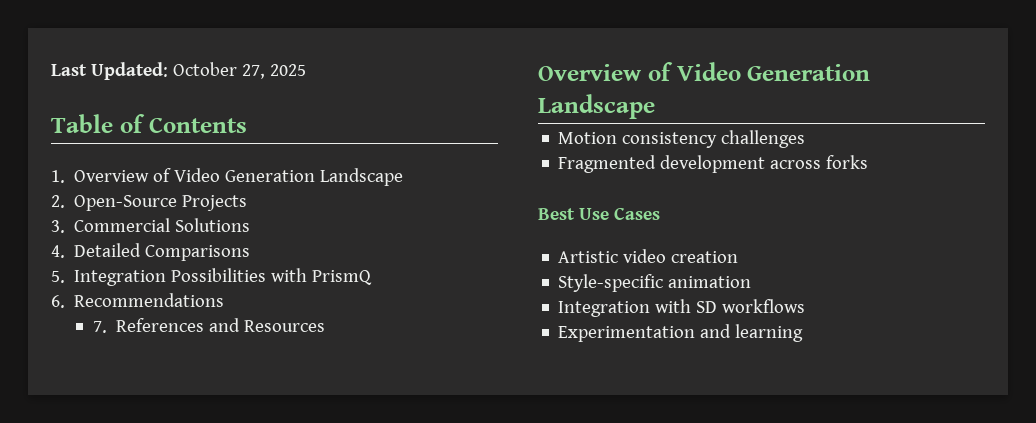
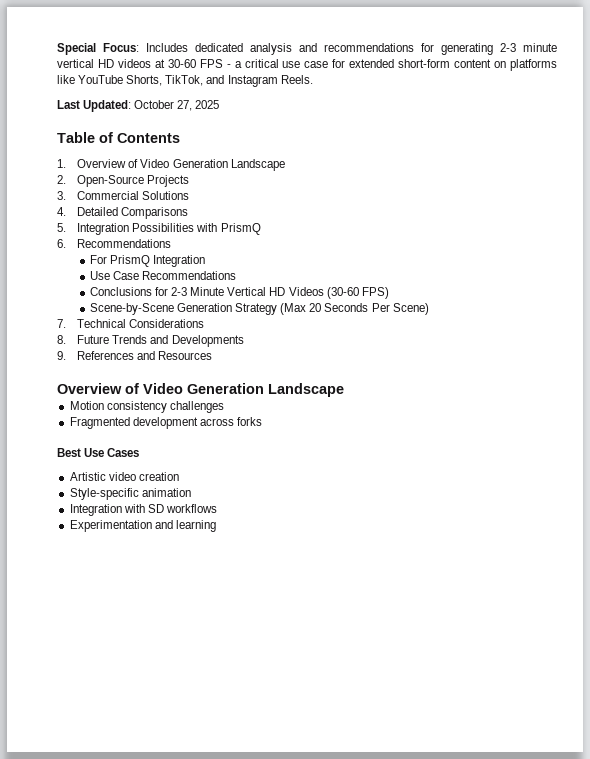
(51, 70) none -> [57,43,557,55] [57,59,557,71] [57,75,313,87] Special Focus: Includes dedicated analysis and recommendations for generating 2-3 minute vertical HD videos at 30-60 FPS - a critical use case for extended short-form content on platforms like YouTube Shorts, TikTok, and Instagram Reels. //
[93,321,108,333] 7. -> [89,255,206,267] [89,271,237,280] [89,287,389,299] [89,303,429,315] [57,319,205,328] [57,335,244,347] [57,351,66,360] For PrismQ Integration // Use Case Recommendations // Conclusions for 2-3 Minute Vertical HD Videos (30-60 FPS) // Scene-by-Scene Generation Strategy (Max 20 Seconds Per Scene) // 7. Technical Considerations // 8. Future Trends and Developments // 9.

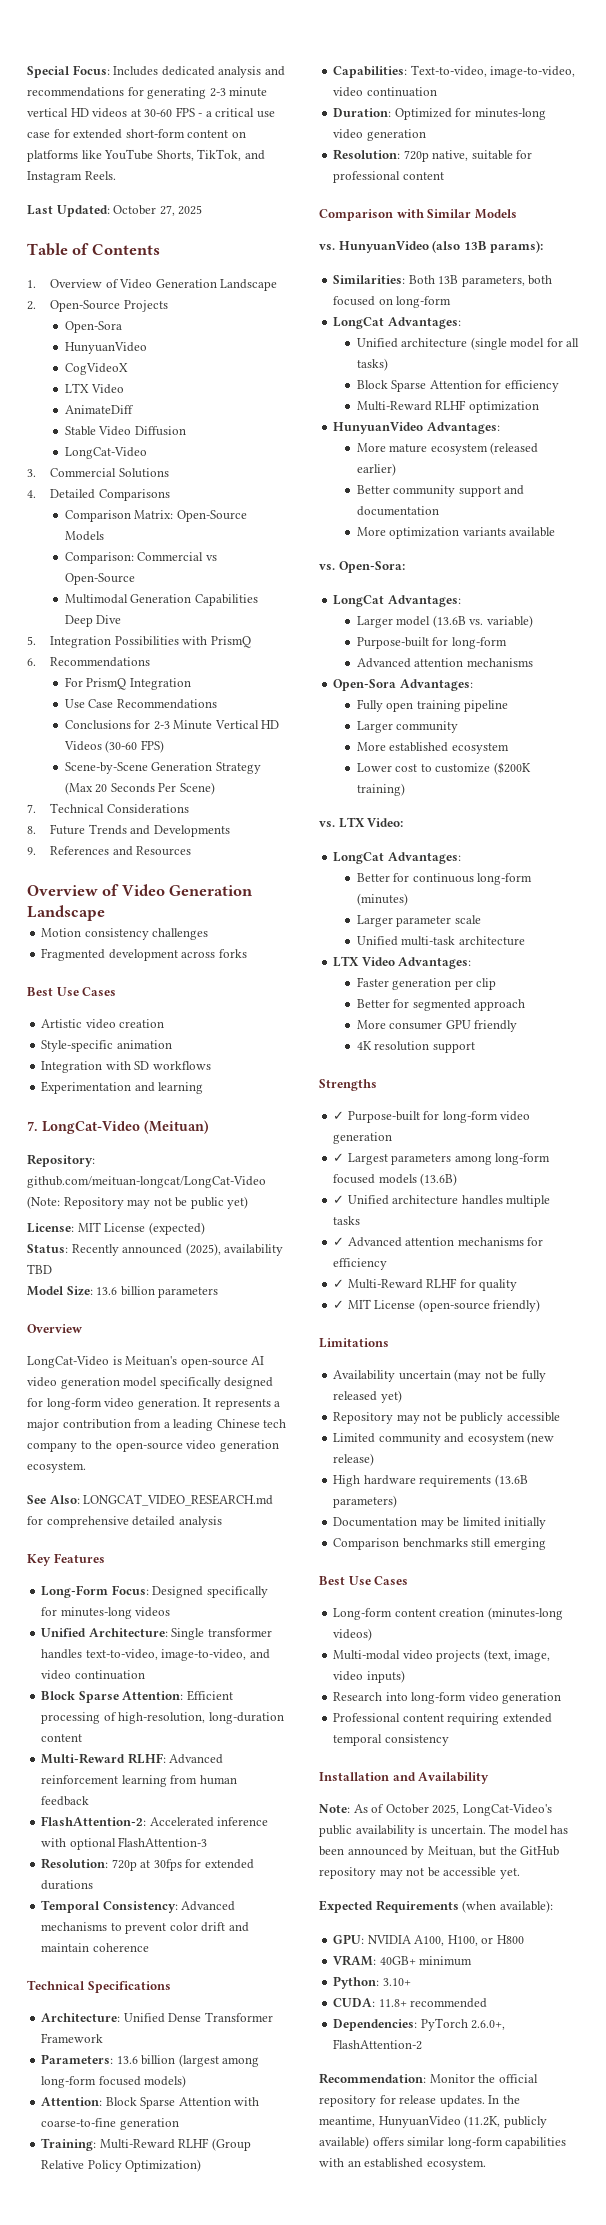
(190, 181) none -> [64,321,122,333] [64,342,147,354] [64,363,128,375] [64,383,125,394] [64,405,134,414] [64,426,186,436] [64,447,147,459] // Open-Sora // HunyuanVideo // CogVideoX // LTX Video // AnimateDiff // Stable Video Diffusion // LongCat-Video
(189, 213) none -> [64,510,247,522] [64,531,104,541] [64,552,217,564] [64,573,135,585] [64,594,258,606] [64,615,122,627] // Comparison Matrix: Open-Source Models // Comparison: Commercial vs Open-Source // Multimodal Generation Capabilities Deep Dive
(216, 526) none -> [27,1120,209,1134] [27,1154,95,1167] [27,1176,266,1188] [27,1196,249,1209] [27,1222,205,1235] [27,1243,284,1256] [27,1264,52,1274] [27,1286,219,1298] [27,1324,82,1333] [27,1356,265,1368] [27,1377,274,1389] [27,1398,281,1410] [27,1419,287,1431] [27,1440,279,1452] [27,1462,86,1473] [27,1494,274,1506] [27,1516,222,1528] [27,1553,105,1566] [41,1585,268,1598] [41,1607,171,1619] [41,1628,272,1640] [41,1649,270,1661] [41,1670,145,1680] [41,1690,233,1703] [41,1712,284,1724] [41,1734,83,1742] [41,1753,224,1764] [41,1775,237,1787] [41,1796,90,1806] [41,1816,269,1827] [41,1837,208,1850] [41,1858,254,1871] [41,1880,94,1890] [41,1900,236,1913] [41,1922,249,1934] [41,1943,149,1952] [27,1980,171,1993] [41,2012,273,2023] [41,2033,104,2043] [41,2054,260,2067] [41,2075,187,2088] [41,2097,260,2109] [41,2118,179,2130] [41,2138,251,2151] [41,2159,202,2172] [333,65,576,78] [333,87,437,97] [333,108,546,120] [333,129,426,141] [333,149,533,162] [333,171,444,183] [319,209,517,221] [319,240,544,253] [333,275,553,287] [333,296,452,308] [333,317,461,329] [356,337,580,350] [356,358,388,371] [356,380,559,392] [356,400,539,413] [333,422,500,434] [356,442,539,455] [356,463,396,476] [356,485,525,497] [356,506,439,516] [356,527,556,539] [319,561,405,573] [333,595,461,607] [356,615,533,628] [356,637,507,649] [356,658,533,668] [333,679,473,691] [356,699,509,712] [356,721,459,733] [356,742,509,754] [356,762,531,775] [356,783,405,796] [319,817,404,828] [333,852,461,864] [356,873,533,885] [356,893,408,906] [356,915,481,927] [356,936,525,946] [333,956,472,969] [356,977,497,990] [356,999,526,1011] [356,1020,518,1032] [356,1041,475,1053] [319,1079,377,1091] [333,1111,531,1123] [333,1132,393,1144] [333,1153,551,1165] [333,1173,458,1186] [333,1195,551,1207] [333,1216,361,1225] [333,1237,544,1247] [333,1258,388,1270] [333,1278,518,1291] [333,1299,541,1312] [319,1338,389,1348] [333,1369,546,1382] [333,1390,402,1403] [333,1412,560,1424] [333,1432,555,1445] [333,1453,375,1466] [333,1474,528,1487] [333,1495,398,1508] [333,1517,547,1529] [333,1538,546,1550] [319,1576,409,1585] [333,1607,563,1620] [333,1628,373,1641] [333,1649,551,1662] [333,1670,405,1683] [333,1692,562,1704] [333,1713,552,1725] [333,1734,449,1746] [319,1772,490,1784] [319,1804,552,1816] [319,1824,569,1837] [319,1846,560,1858] [319,1867,520,1879] [319,1900,553,1913] [333,1934,524,1946] [333,1955,473,1966] [333,1976,411,1989] [333,1998,488,2008] [333,2018,506,2031] [333,2039,423,2050] [319,2073,538,2084] [319,2095,520,2107] [319,2115,547,2128] [319,2136,567,2149] [319,2158,486,2170] // 7. LongCat-Video (Meituan) // Repository: github.com/meituan-longcat/LongCat-Video (Note: Repository may not be public yet) // License: MIT License (expected) // Status: Recently announced (2025), availability TBD // Model Size: 13.6 billion parameters // Overview // LongCat-Video is Meituan's open-source AI video generation model specifically designed for long-form video generation. It represents a major contribution from a leading Chinese tech company to the open-source video generation ecosystem. // See Also: LONGCAT_VIDEO_RESEARCH.md for comprehensive detailed analysis // Key Features // Long-Form Focus: Designed specifically for minutes-long videos // Unified Architecture: Single transformer handles text-to-video, image-to-video, and video continuation // Block Sparse Attention: Efficient processing of high-resolution, long-duration content // Multi-Reward RLHF: Advanced reinforcement learning from human feedback // FlashAttention-2: Accelerated inference with optional FlashAttention-3 // Resolution: 720p at 30fps for extended durations // Temporal Consistency: Advanced mechanisms to prevent color drift and maintain coherence // Technical Specifications // Architecture: Unified Dense Transformer Framework // Parameters: 13.6 billion (largest among long-form focused models) // Attention: Block Sparse Attention with coarse-to-fine generation // Training: Multi-Reward RLHF (Group Relative Policy Optimization) // Capabilities: Text-to-video, image-to-video, video continuation // Duration: Optimized for minutes-long video generation // Resolution: 720p native, suitable for professional content // Comparison with Similar Models // vs. HunyuanVideo (also 13B params): // Similarities: Both 13B parameters, both focused on long-form // LongCat Advantages: // Unified architecture (single model for all tasks) // Block Sparse Attention for efficiency // Multi-Reward RLHF optimization // HunyuanVideo Advantages: // More mature ecosystem (released earlier) // Better community support and documentation // More optimization variants available // vs. Open-Sora: // LongCat Advantages: // Larger model (13.6B vs. variable) // Purpose-built for long-form // Advanced attention mechanisms // Open-Sora Advantages: // Fully open training pipeline // Larger community // More established ecosystem // Lower cost to customize ($200K training) // vs. LTX Video: // LongCat Advantages: // Better for continuous long-form (minutes) // Larger parameter scale // Unified multi-task architecture // LTX Video Advantages: // Faster generation per clip // Better for segmented approach // More consumer GPU friendly // 4K resolution support // Strengths // ✓ Purpose-built for long-form video generation // ✓ Largest parameters among long-form focused models (13.6B) // ✓ Unified architecture handles multiple tasks // ✓ Advanced attention mechanisms for efficiency // ✓ Multi-Reward RLHF for quality // ✓ MIT License (open-source friendly) // Limitations // Availability uncertain (may not be fully released yet) // Repository may not be publicly accessible // Limited community and ecosystem (new release) // High hardware requirements (13.6B parameters) // Documentation may be limited initially // Comparison benchmarks still emerging // Best Use Cases // Long-form content creation (minutes-long videos) // Multi-modal video projects (text, image, video inputs) // Research into long-form video generation // Professional content requiring extended temporal consistency // Installation and Availability // Note: As of October 2025, LongCat-Video's public availability is uncertain. The model has been announced by Meituan, but the GitHub repository may not be accessible yet. // Expected Requirements (when available): // GPU: NVIDIA A100, H100, or H800 // VRAM: 40GB+ minimum // Python: 3.10+ // CUDA: 11.8+ recommended // Dependencies: PyTorch 2.6.0+, FlashAttention-2 // Recommendation: Monitor the official repository for release updates. In the meantime, HunyuanVideo (11.2K, publicly available) offers similar long-form capabilities with an established ecosystem.

